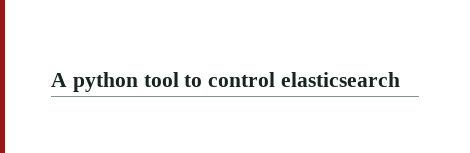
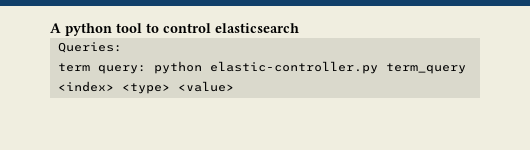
(401, 79) none -> [57,42,122,53] [57,61,466,74] [57,81,234,94] // Queries: // term query: python elastic-controller.py term_query <index> <type> <value>

